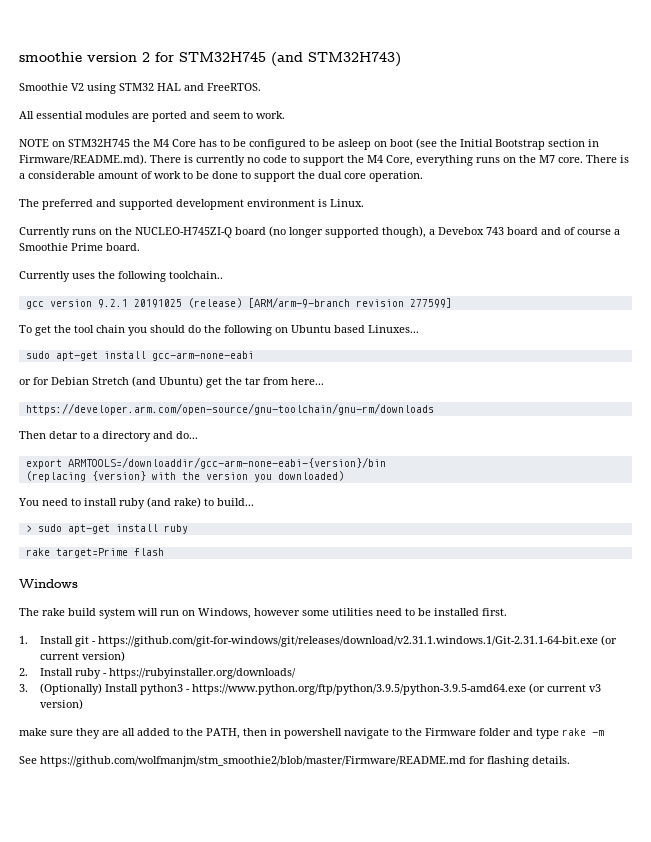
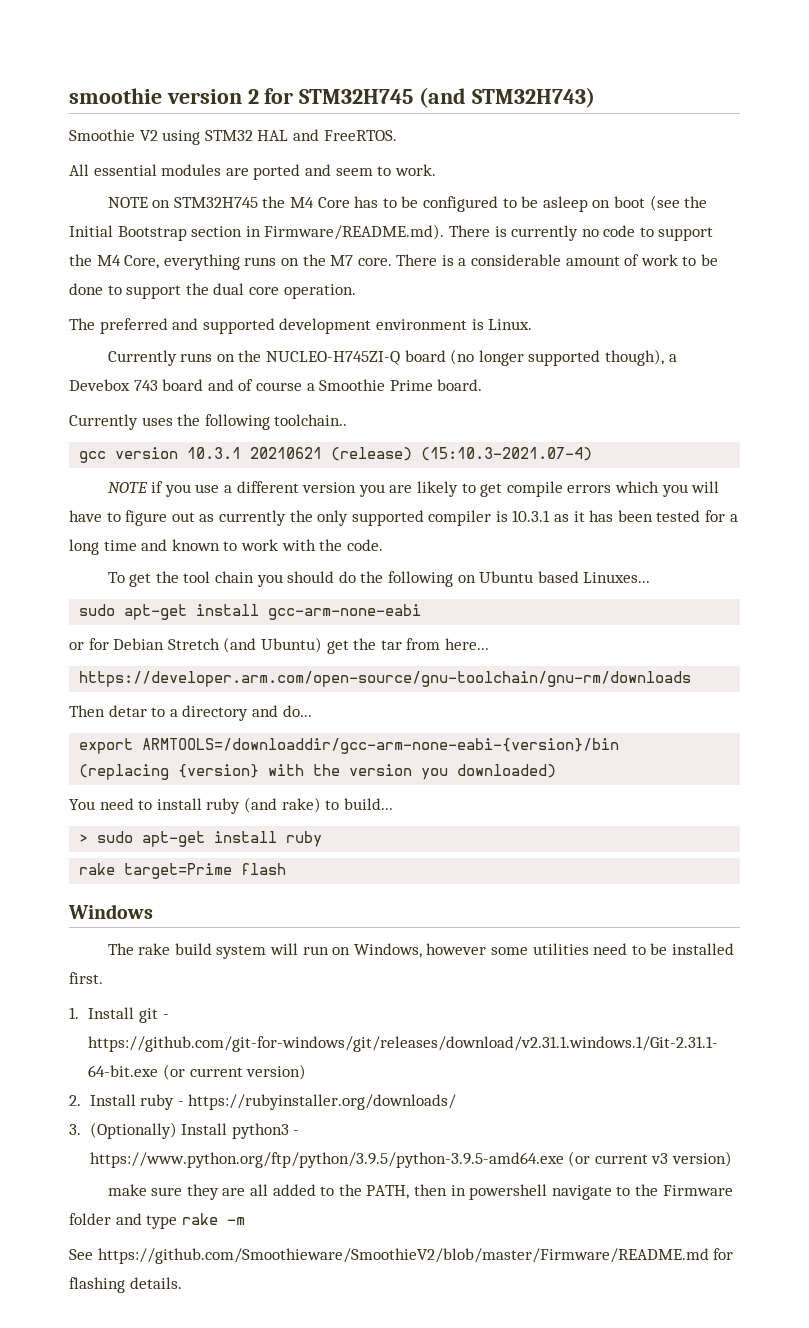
[97,297,452,308] 9.2.1 20191025 (release) [ARM/arm-9-branch revision 277599] -> [187,447,593,461] [107,481,720,497] [69,510,738,526] [69,539,383,555] 10.3.1 20210621 (release) (15:10.3-2021.07-4) // NOTE if you use a different version you are likely to get compile errors which you will have to figure out as currently the only supported compiler is 10.3.1 as it has been tested for a long time and known to work with the code.
[40,756,466,767] https://github.com/wolfmanjm/stm_smoothie2/blob/master/Firmware/README.md -> [97,1248,709,1264] https://github.com/Smoothieware/SmoothieV2/blob/master/Firmware/README.md

